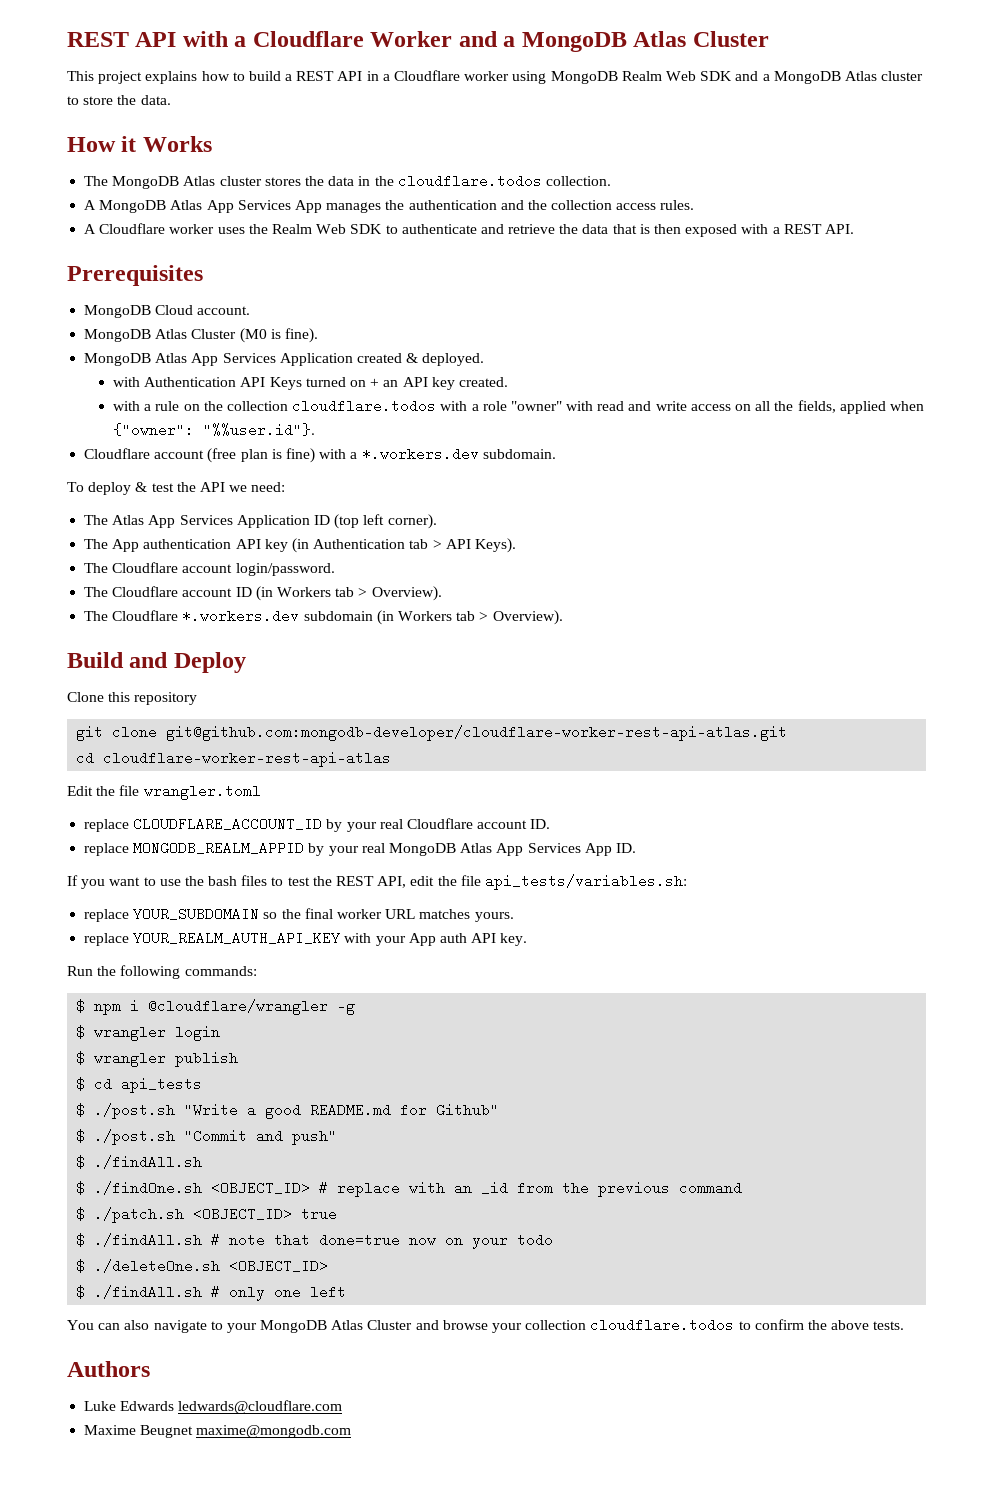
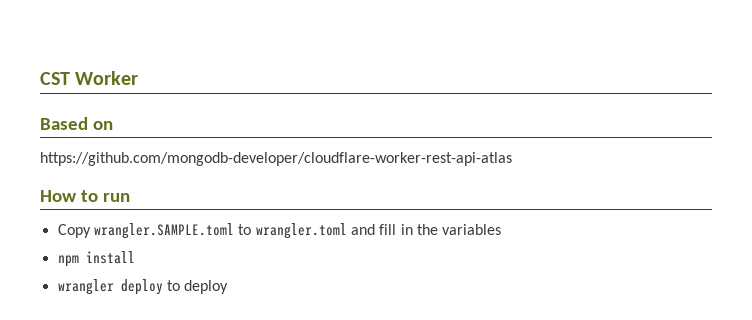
[67,31,769,52] [67,70,924,84] [67,95,171,105] [67,136,212,152] [84,174,611,189] [84,200,695,213] [84,223,854,237] [67,265,203,286] [84,305,251,318] [84,328,318,343] [84,353,485,366] [113,377,508,390] [113,399,924,414] [113,423,316,437] [84,447,556,463] [67,482,286,495] [84,514,437,529] [84,538,516,553] [84,562,335,576] [84,586,442,601] [84,609,563,625] [67,652,246,673] [67,692,198,705] [76,725,788,741] [76,751,392,767] [67,784,261,800] [84,817,551,832] [84,841,636,856] [67,874,687,890] [84,907,514,922] [84,931,528,946] [67,965,257,979] [76,999,356,1015] [76,1025,221,1041] [76,1051,239,1067] [76,1077,203,1093] [76,1103,500,1119] [76,1129,338,1145] [76,1155,203,1169] [76,1181,743,1197] [76,1207,338,1223] [76,1233,554,1249] [76,1259,329,1273] [76,1285,347,1301] [67,1318,905,1333] [67,1361,150,1377] [84,1400,343,1414] [84,1425,352,1438] REST API with a Cloudflare Worker and a MongoDB Atlas Cluster // This project explains how to build a REST API in a Cloudflare worker using MongoDB Realm Web SDK and a MongoDB Atlas cluster to store the data. // How it Works // The MongoDB Atlas cluster stores the data in the cloudflare.todos collection. // A MongoDB Atlas App Services App manages the authentication and the collection access rules. // A Cloudflare worker uses the Realm Web SDK to authenticate and retrieve the data that is then exposed with a REST API. // Prerequisites // MongoDB Cloud account. // MongoDB Atlas Cluster (M0 is fine). // MongoDB Atlas App Services Application created & deployed. // with Authentication API Keys turned on + an API key created. // with a rule on the collection cloudflare.todos with a role "owner" with read and write access on all the fields, applied when {"owner": "%%user.id"}. // Cloudflare account (free plan is fine) with a *.workers.dev subdomain. // To deploy & test the API we need: // The Atlas App Services Application ID (top left corner). // The App authentication API key (in Authentication tab > API Keys). // The Cloudflare account login/password. // The Cloudflare account ID (in Workers tab > Overview). // The Cloudflare *.workers.dev subdomain (in Workers tab > Overview). // Build and Deploy // Clone this repository // git clone git@github.com:mongodb-developer/cloudflare-worker-rest-api-atlas.git // cd cloudflare-worker-rest-api-atlas // Edit the file wrangler.toml // replace CLOUDFLARE_ACCOUNT_ID by your real Cloudflare account ID. // replace MONGODB_REALM_APPID by your real MongoDB Atlas App Services App ID. // If you want to use the bash files to test the REST API, edit the file api_tests/variables.sh: // replace YOUR_SUBDOMAIN so the final worker URL matches yours. // replace YOUR_REALM_AUTH_API_KEY with your App auth API key. // Run the following commands: // $ npm i @cloudflare/wrangler -g // $ wrangler login // $ wrangler publish // $ cd api_tests // $ ./post.sh "Write a good README.md for Github" // $ ./post.sh "Commit and push" // $ ./findAll.sh // $ ./findOne.sh <OBJECT_ID> # replace with an _id from the previous command // $ ./patch.sh <OBJECT_ID> true // $ ./findAll.sh # note that done=true now on your todo // $ ./deleteOne.sh <OBJECT_ID> // $ ./findAll.sh # only one left // You can also navigate to your MongoDB Atlas Cluster and browse your collection cloudflare.todos to confirm the above tests. // Authors // Luke Edwards ledwards@cloudflare.com // Maxime Beugnet maxime@mongodb.com -> [40,71,139,85] [40,117,113,130] [40,152,512,166] [40,190,130,202] [57,223,502,239] [57,251,135,267] [57,279,229,295] CST Worker // Based on // https://github.com/mongodb-developer/cloudflare-worker-rest-api-atlas // How to run // Copy wrangler.SAMPLE.toml to wrangler.toml and fill in the variables // npm install // wrangler deploy to deploy

